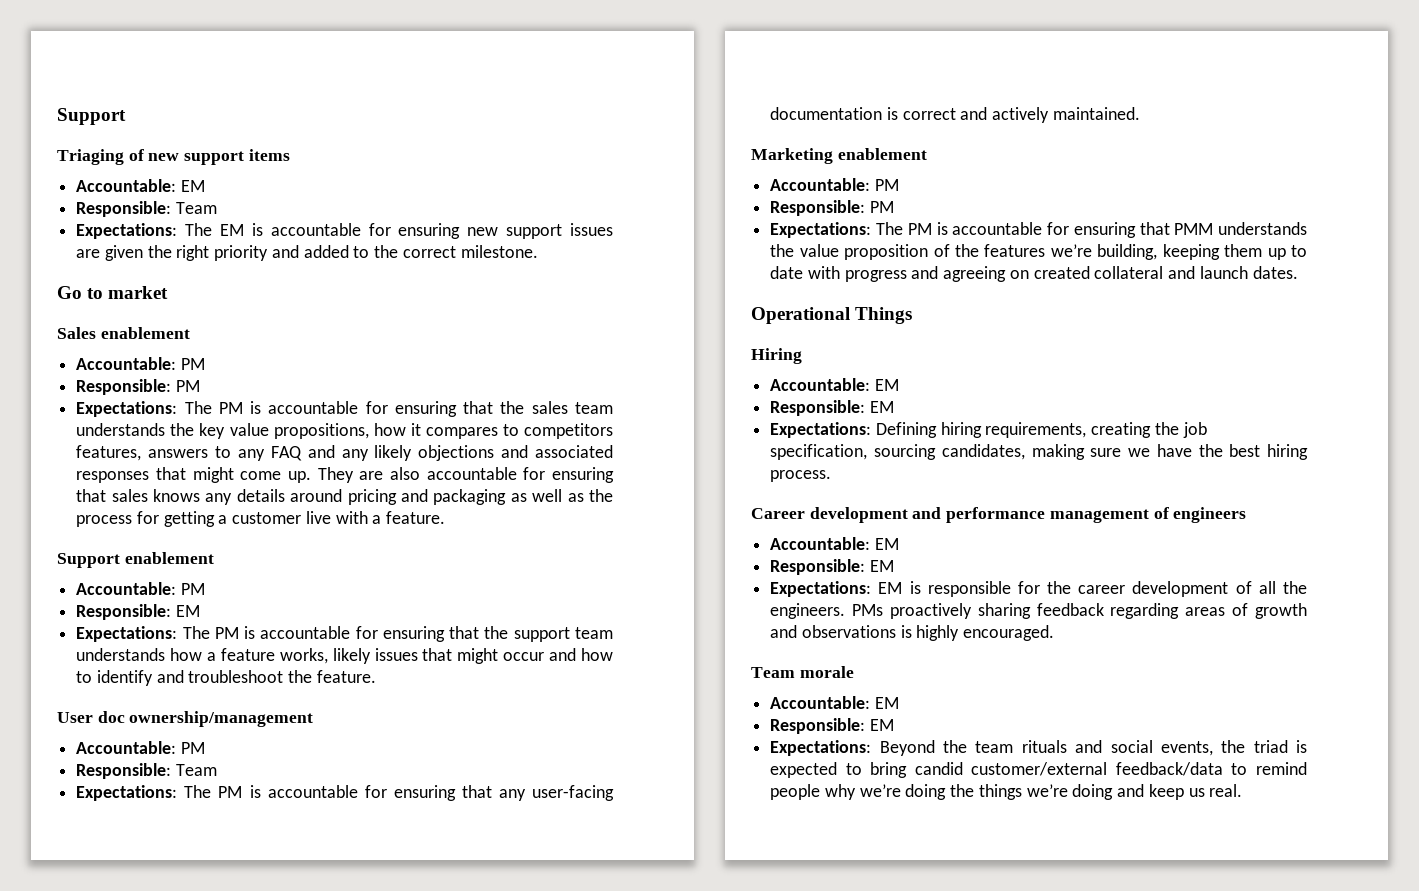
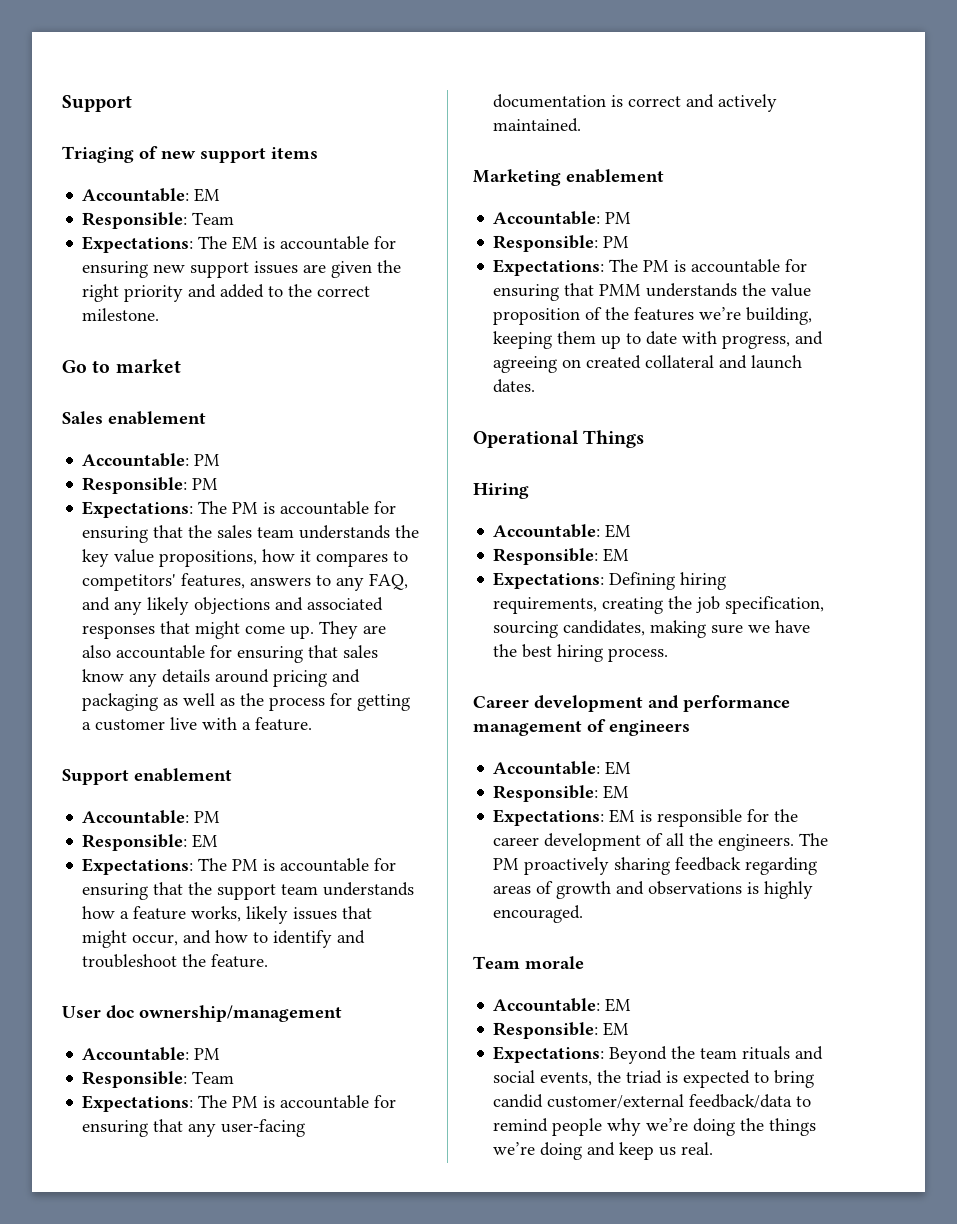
[524,423,613,439] competitors -> [82,574,177,591] competitors'
[270,446,302,461] FAQ -> [369,573,409,590] FAQ,
[153,489,201,502] knows -> [82,669,125,682] know
[503,652,545,661] occur -> [132,934,179,946] occur,
[844,270,907,282] progress -> [722,335,791,349] progress,
[852,604,884,616] PMs -> [799,833,829,846] [493,858,520,870] The PM

